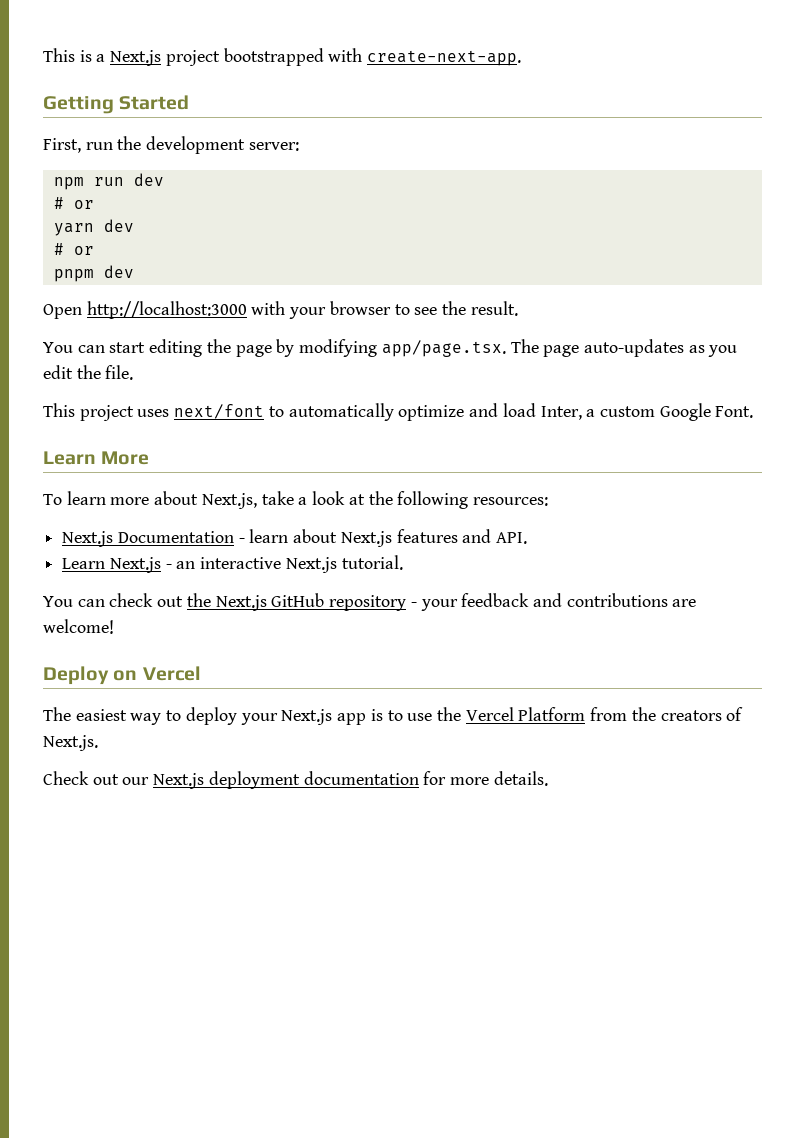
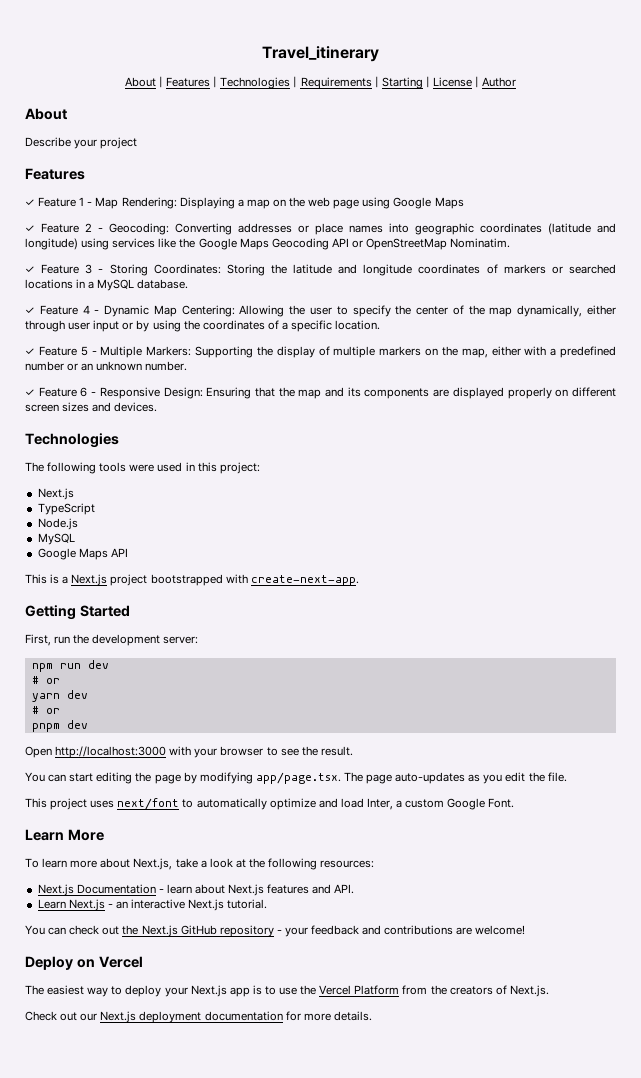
(43, 55) none -> [262,46,379,62] [124,76,517,89] [25,108,67,120] [25,137,138,149] [25,168,85,180] [25,197,464,209] [25,223,616,235] [25,238,511,250] [25,264,616,276] [25,279,189,291] [25,305,616,317] [25,320,381,332] [25,346,616,358] [25,361,188,371] [25,387,616,399] [25,402,158,412] [25,433,119,448] [25,462,260,474] [37,488,74,500] [37,503,95,515] [37,518,78,530] [37,533,75,545] [37,548,128,560] Travel_itinerary // About | Features | Technologies | Requirements | Starting | License | Author // About // Describe your project // Features // ✓ Feature 1 - Map Rendering: Displaying a map on the web page using Google Maps // ✓ Feature 2 - Geocoding: Converting addresses or place names into geographic coordinates (latitude and longitude) using services like the Google Maps Geocoding API or OpenStreetMap Nominatim. // ✓ Feature 3 - Storing Coordinates: Storing the latitude and longitude coordinates of markers or searched locations in a MySQL database. // ✓ Feature 4 - Dynamic Map Centering: Allowing the user to specify the center of the map dynamically, either through user input or by using the coordinates of a specific location. // ✓ Feature 5 - Multiple Markers: Supporting the display of multiple markers on the map, either with a predefined number or an unknown number. // ✓ Feature 6 - Responsive Design: Ensuring that the map and its components are displayed properly on different screen sizes and devices. // Technologies // The following tools were used in this project: // Next.js // TypeScript // Node.js // MySQL // Google Maps API //

